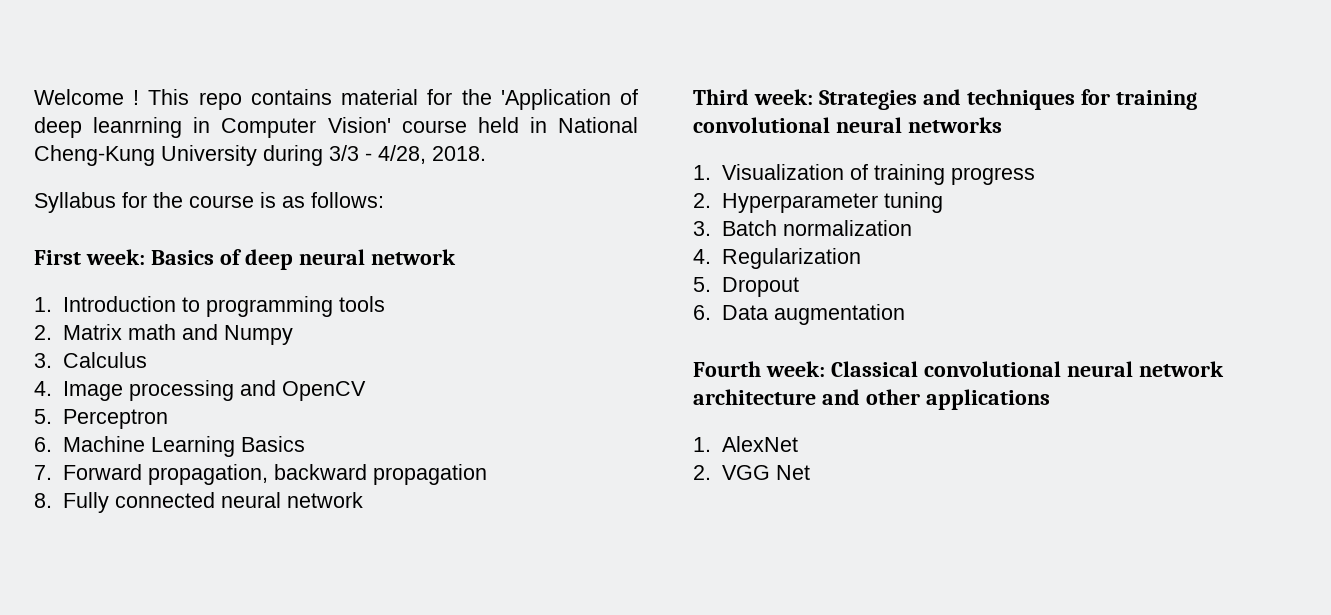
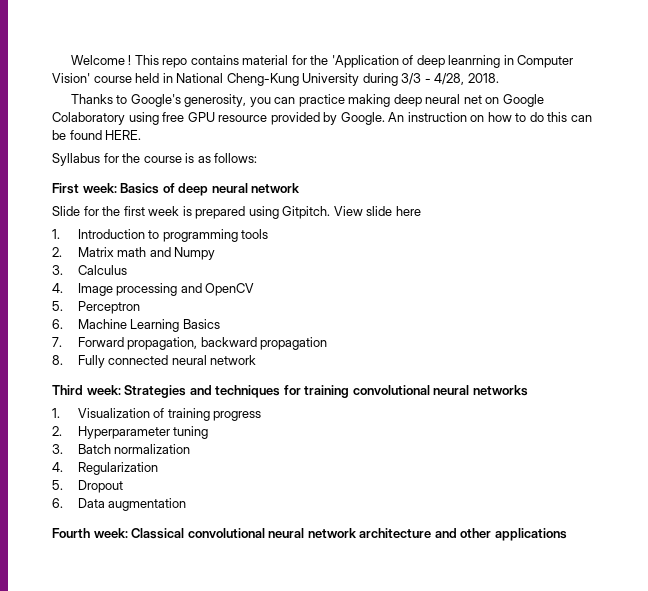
(486, 153) none -> [70,94,544,107] [52,112,592,125] [52,130,142,140] // Thanks to Google's generosity, you can practice making deep neural net on Google Colaboratory using free GPU resource provided by Google. An instruction on how to do this can be found HERE.
(456, 257) none -> [52,206,421,219] // Slide for the first week is prepared using Gitpitch. View slide here
[693,436,798,452] [693,465,810,480] // 1. AlexNet // 2. VGG Net -> (567, 534) none

